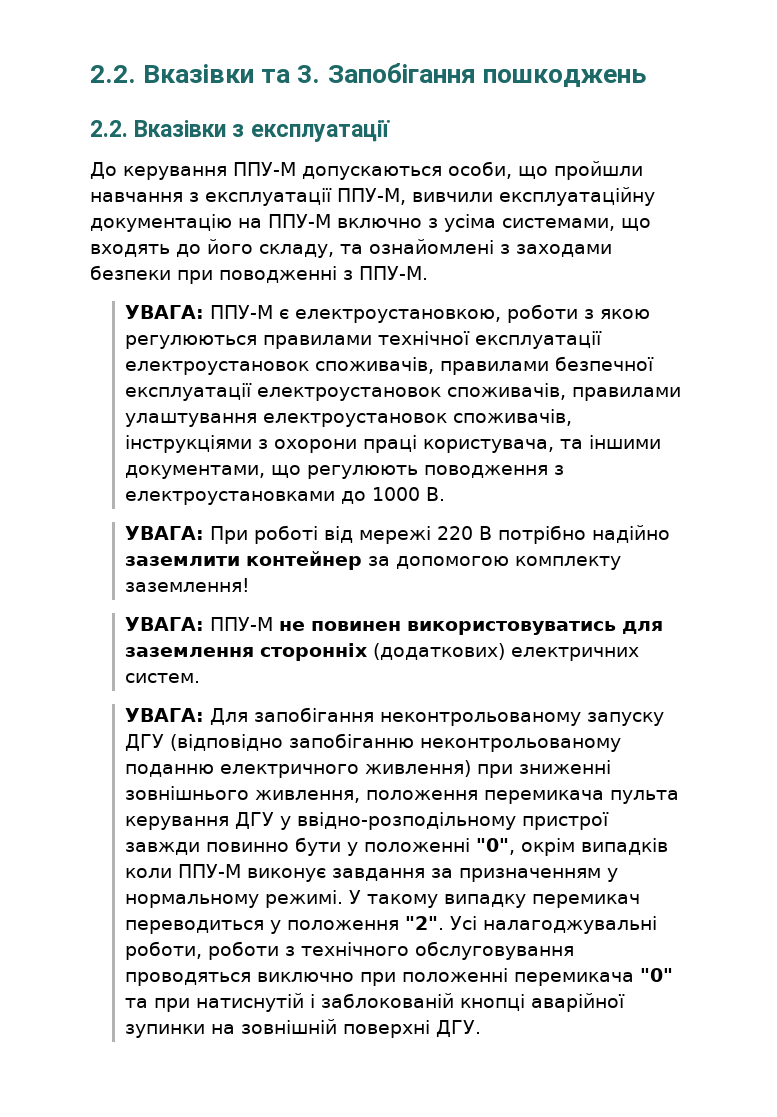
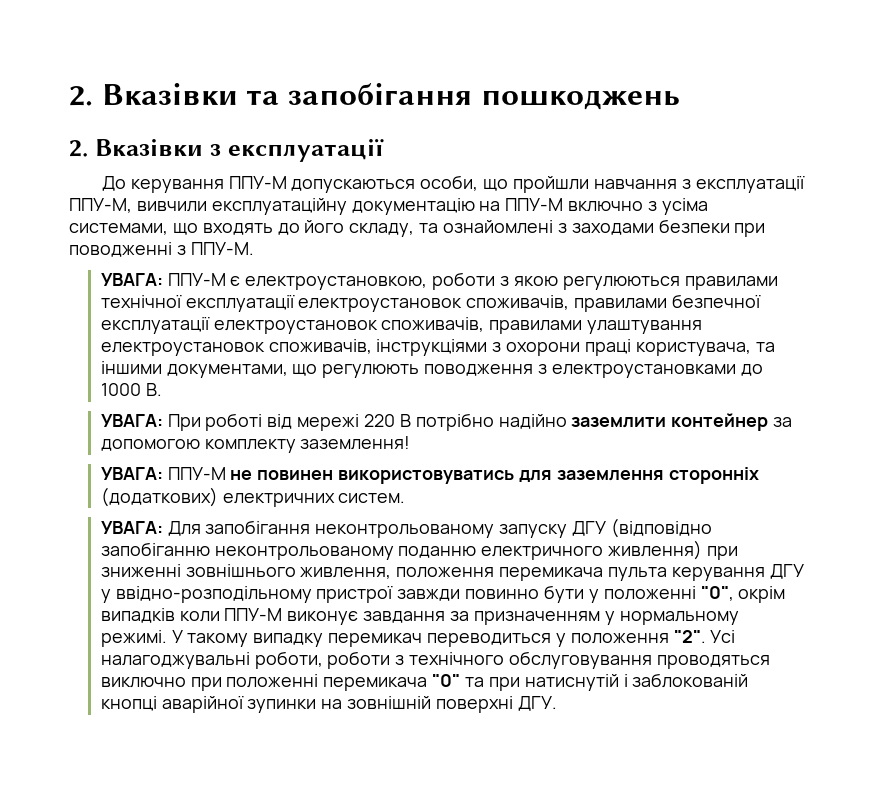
[90,65,136,83] 2.2. -> [69,86,93,106] 2.
[297,63,476,83] 3. Запобігання -> [287,83,472,105] запобігання
[90,120,128,137] 2.2. -> [69,140,88,157] 2.

